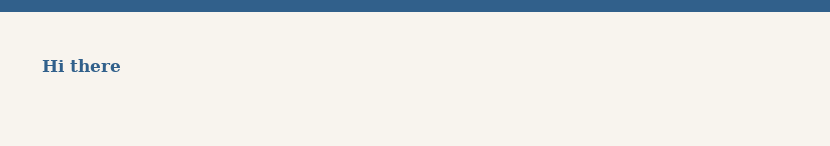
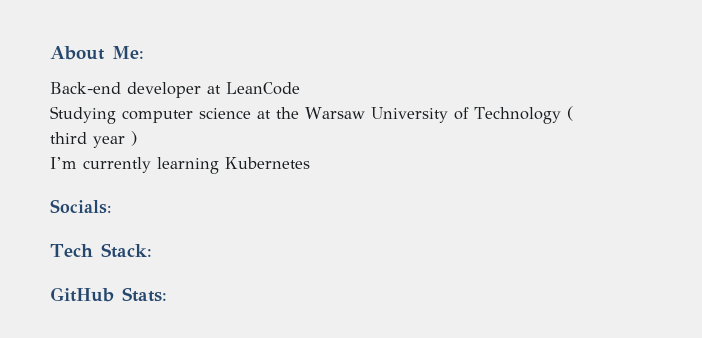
[42,59,121,72] Hi there -> [50,46,144,60] [50,82,300,98] [50,106,573,124] [50,131,137,148] [50,157,310,174] [50,199,111,214] [50,243,152,258] [50,287,167,302] About Me: // Back-end developer at LeanCode // Studying computer science at the Warsaw University of Technology ( // third year ) // I’m currently learning Kubernetes // Socials: // Tech Stack: // GitHub Stats:

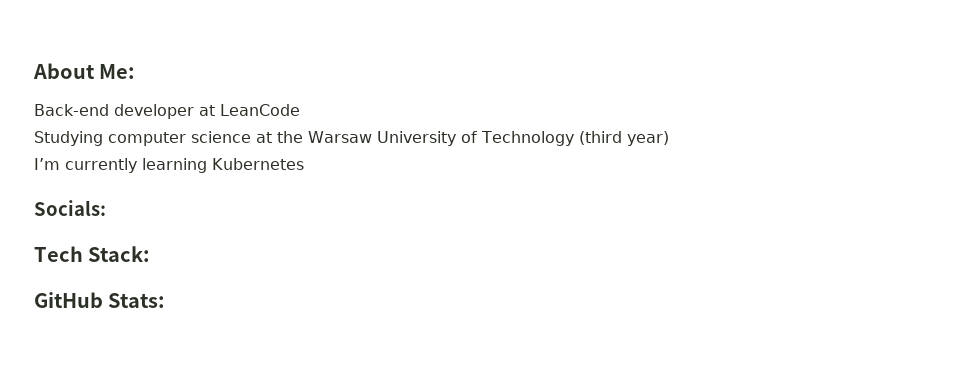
[566,106,573,121] [50,131,137,148] ( // third year ) -> [578,131,669,146] (third year)

